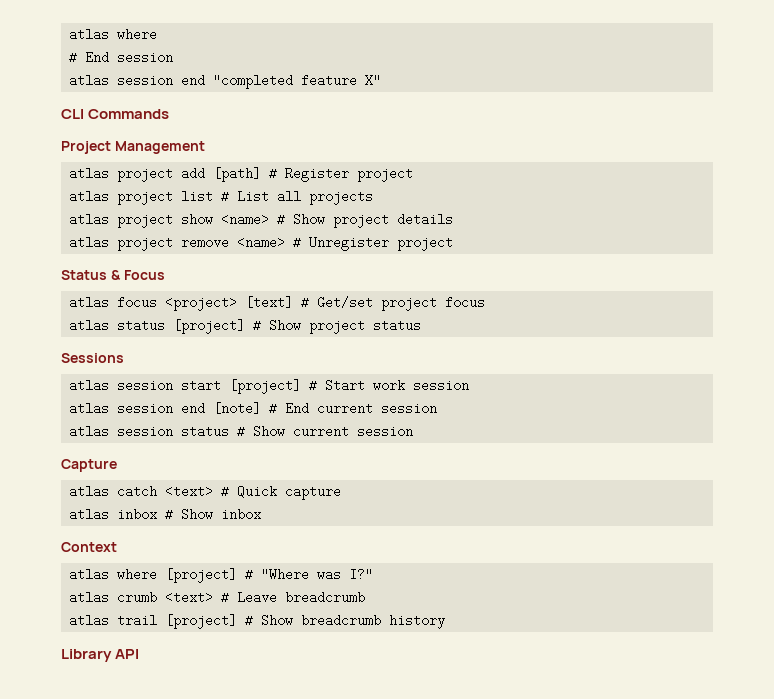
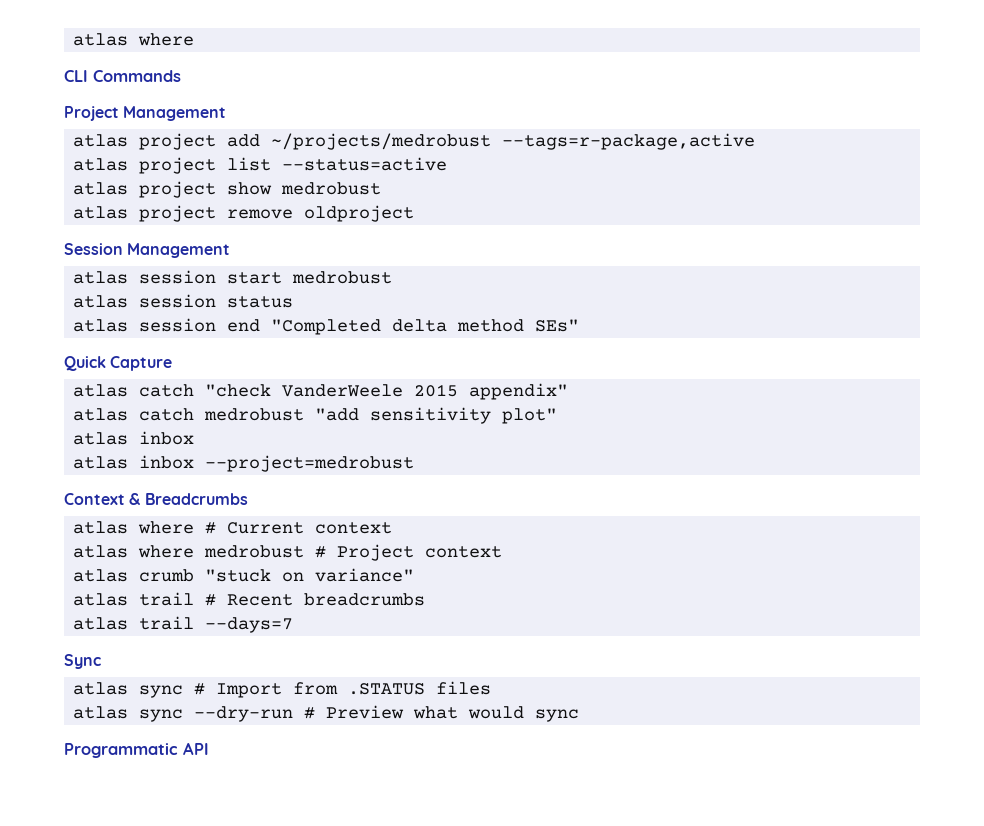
[68,28,157,41] [68,51,173,64] [68,74,381,89] atlas where // # End session // atlas session end "completed feature X" -> [73,33,194,46] atlas where
[212,167,413,182] [path] # Register project -> [271,133,755,150] ~/projects/medrobust --tags=r-package,active
[220,190,373,205] # List all projects -> [282,157,447,171] --status=active
[220,213,453,228] [68,236,453,251] [61,270,165,280] [68,296,485,311] [68,319,421,334] [61,353,124,363] <name> # Show project details // atlas project remove <name> # Unregister project // Status & Focus // atlas focus <project> [text] # Get/set project focus // atlas status [project] # Show project status // Sessions -> [281,182,381,195] [73,205,414,222] [64,243,231,258] medrobust // atlas project remove oldproject // Session Management
[228,379,469,394] [68,402,437,415] [68,425,413,438] [61,459,117,472] [68,485,341,500] [68,508,261,521] [project] # Start work session // atlas session end [note] # End current session // atlas session status # Show current session // Capture // atlas catch <text> # Quick capture // atlas inbox # Show inbox -> [292,271,392,284] [73,294,293,308] [73,318,579,335] [64,356,173,371] [73,383,568,400] [73,407,557,424] [73,431,194,445] [73,455,414,472] medrobust // atlas session status // atlas session end "Completed delta method SEs" // Quick Capture // atlas catch "check VanderWeele 2015 appendix" // atlas catch medrobust "add sensitivity plot" // atlas inbox // atlas inbox --project=medrobust
[68,568,373,583] [68,591,365,604] [68,614,445,629] [61,649,112,662] // atlas where [project] # "Where was I?" // atlas crumb <text> # Leave breadcrumb // atlas trail [project] # Show breadcrumb history // Library -> [129,493,248,505] [73,521,392,534] [73,544,502,561] [73,568,414,582] [73,592,425,606] [73,616,293,633] [64,654,101,669] [73,681,491,698] [73,705,579,722] [64,743,178,758] & Breadcrumbs // atlas where # Current context // atlas where medrobust # Project context // atlas crumb "stuck on variance" // atlas trail # Recent breadcrumbs // atlas trail --days=7 // Sync // atlas sync # Import from .STATUS files // atlas sync --dry-run # Preview what would sync // Programmatic

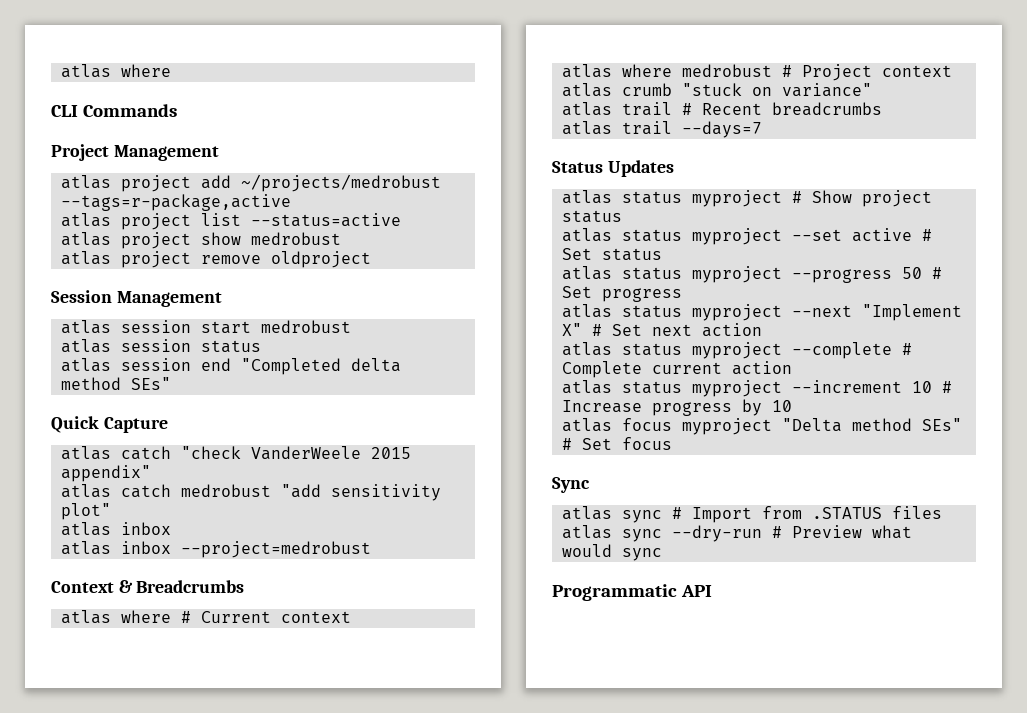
(293, 625) none -> [552,160,674,177] [561,190,932,207] [561,210,622,223] [561,228,932,245] [561,248,662,261] [561,266,942,283] [561,286,682,302] [561,304,962,321] [561,323,762,337] [561,342,912,359] [561,361,792,378] [561,380,952,397] [561,399,792,416] [561,418,962,435] [561,437,672,450] // Status Updates // atlas status myproject # Show project status // atlas status myproject --set active # Set status // atlas status myproject --progress 50 # Set progress // atlas status myproject --next "Implement X" # Set next action // atlas status myproject --complete # Complete current action // atlas status myproject --increment 10 # Increase progress by 10 // atlas focus myproject "Delta method SEs" # Set focus

